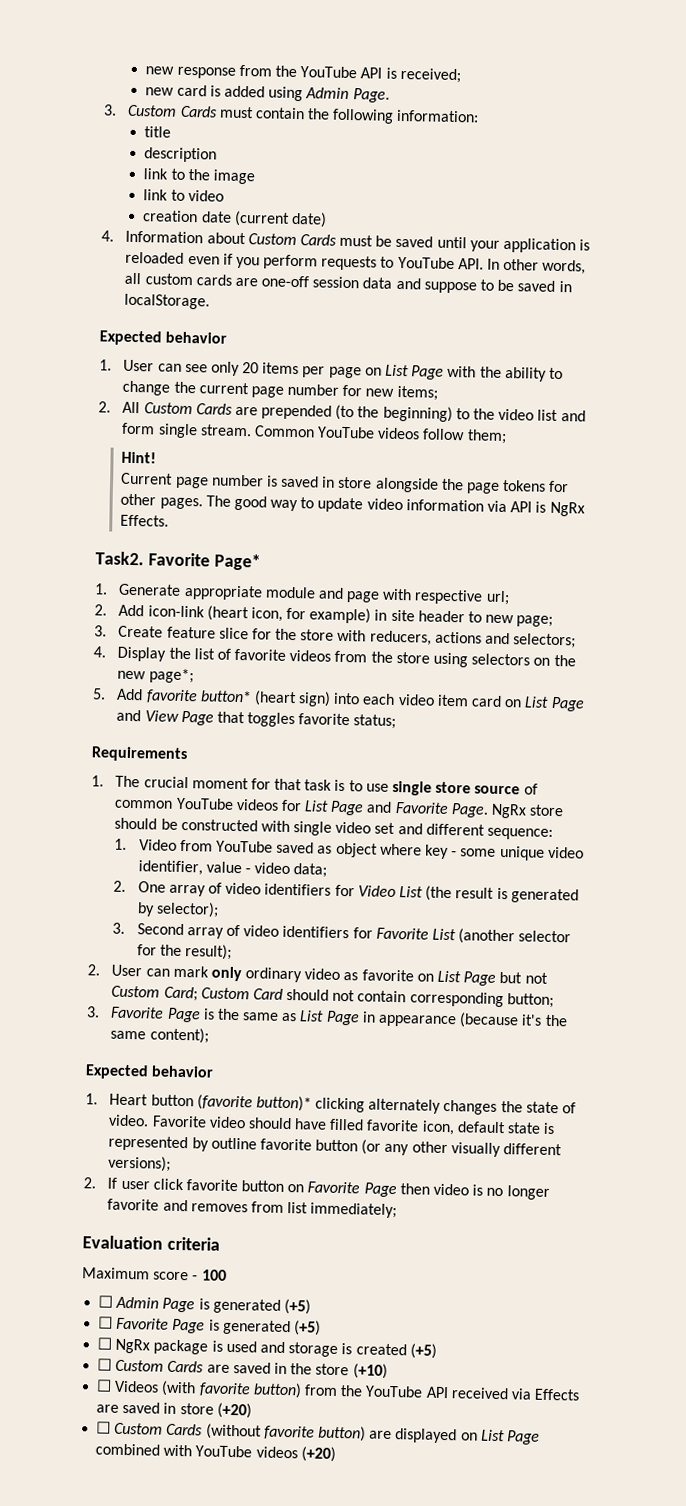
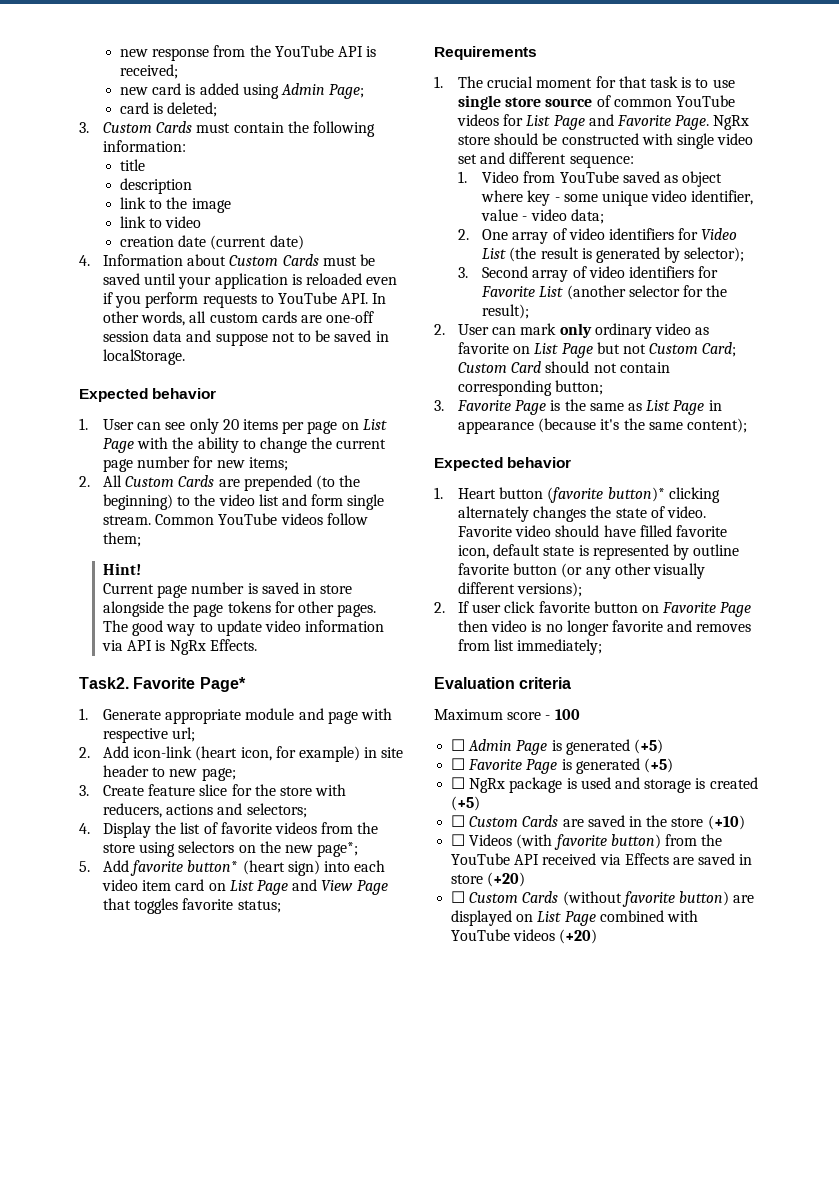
[352,88,390,103] Page. -> [329,84,365,99] [120,102,218,117] Page; // card is deleted;
(477, 287) none -> [271,332,295,342] not

